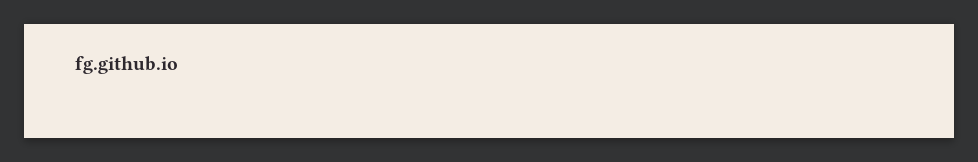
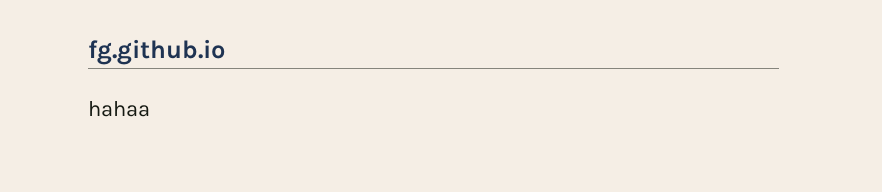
(178, 65) none -> [88,101,150,117] // hahaa

